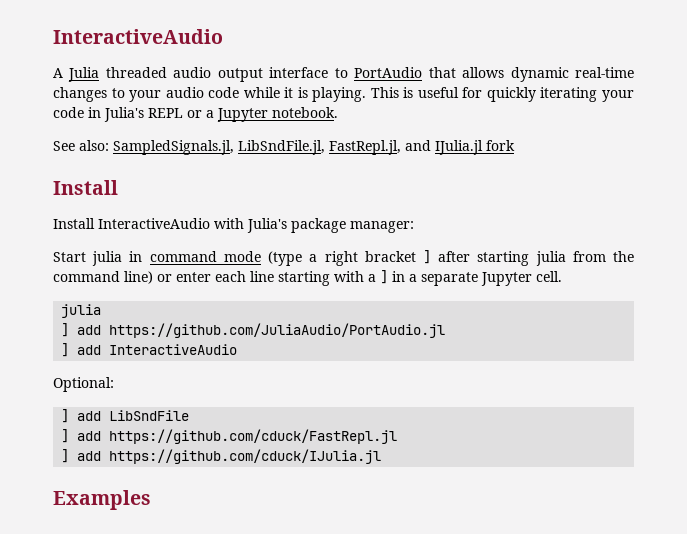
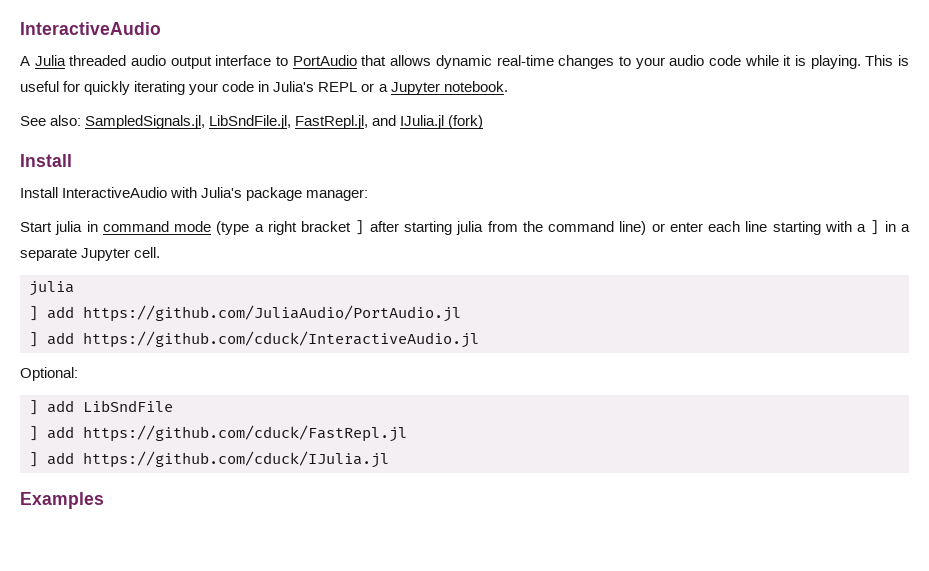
[486,140,515,151] fork -> [448,115,484,129] (fork)
[109,344,238,355] InteractiveAudio -> [83,331,479,348] https://github.com/cduck/InteractiveAudio.jl

